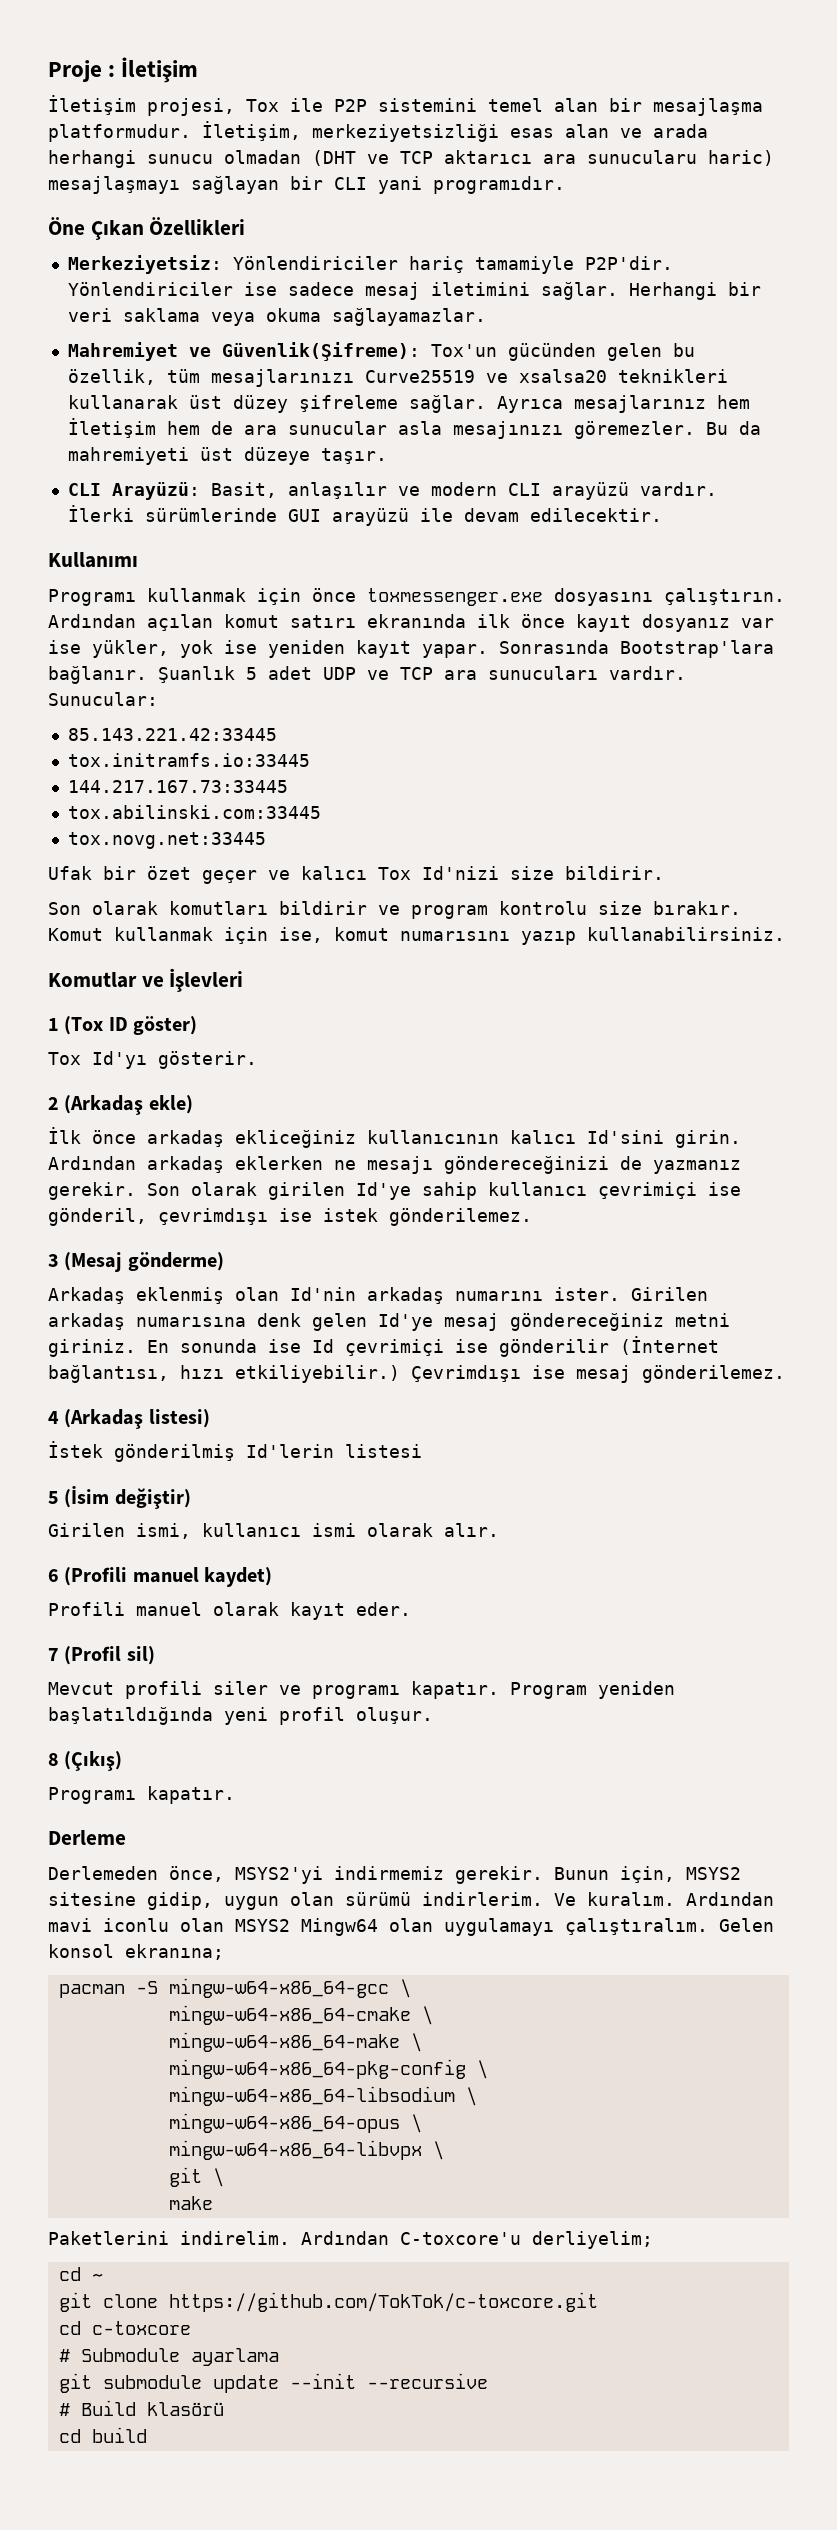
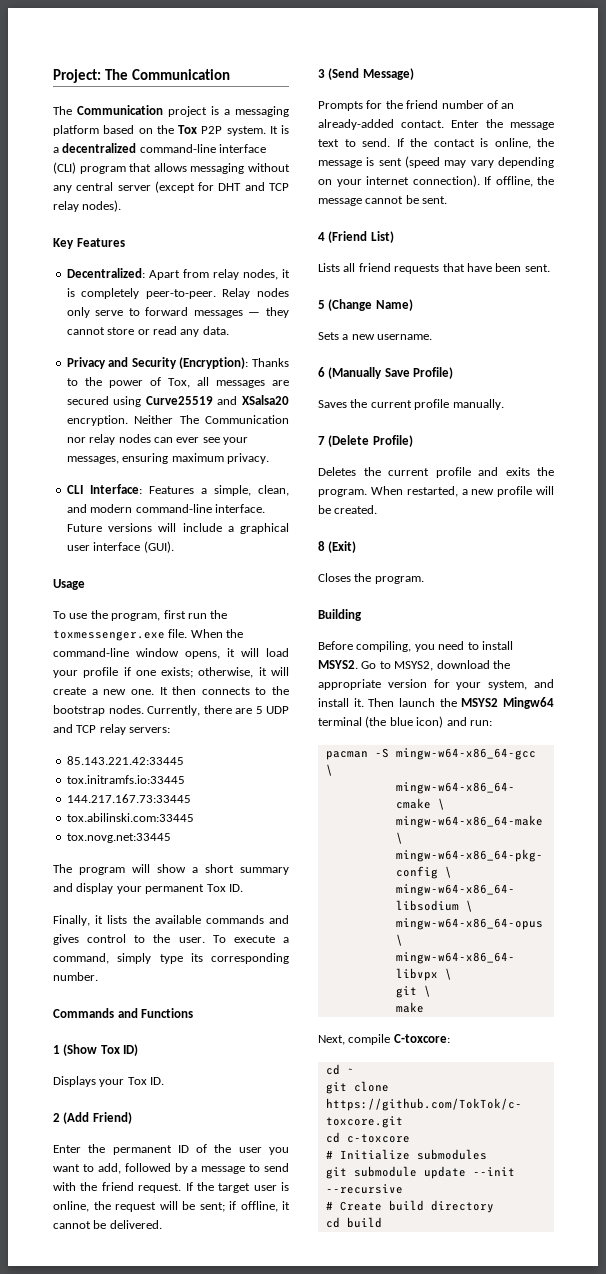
[48,57,199,83] [48,95,763,116] [48,121,708,142] [48,150,774,168] [48,176,565,194] [48,217,246,240] [67,255,673,274] [67,282,761,300] [67,308,486,326] [67,342,695,361] [67,369,728,387] [67,395,750,413] [67,418,761,439] [67,447,387,465] [67,482,717,500] [67,505,662,526] [48,552,138,568] [48,588,785,606] [48,614,774,632] [48,640,774,658] [48,666,686,684] [48,692,158,706] Proje : İletişim // İletişim projesi, Tox ile P2P sistemini temel alan bir mesajlaşma platformudur. İletişim, merkeziyetsizliği esas alan ve arada herhangi sunucu olmadan (DHT ve TCP aktarıcı ara sunucularu haric) mesajlaşmayı sağlayan bir CLI yani programıdır. // Öne Çıkan Özellikleri // Merkeziyetsiz: Yönlendiriciler hariç tamamiyle P2P'dir. Yönlendiriciler ise sadece mesaj iletimini sağlar. Herhangi bir veri saklama veya okuma sağlayamazlar. // Mahremiyet ve Güvenlik(Şifreme): Tox'un gücünden gelen bu özellik, tüm mesajlarınızı Curve25519 ve xsalsa20 teknikleri kullanarak üst düzey şifreleme sağlar. Ayrıca mesajlarınız hem İletişim hem de ara sunucular asla mesajınızı göremezler. Bu da mahremiyeti üst düzeye taşır. // CLI Arayüzü: Basit, anlaşılır ve modern CLI arayüzü vardır. İlerki sürümlerinde GUI arayüzü ile devam edilecektir. // Kullanımı // Programı kullanmak için önce toxmessenger.exe dosyasını çalıştırın. Ardından açılan komut satırı ekranında ilk önce kayıt dosyanız var ise yükler, yok ise yeniden kayıt yapar. Sonrasında Bootstrap'lara bağlanır. Şuanlık 5 adet UDP ve TCP ara sunucuları vardır. Sunucular: -> [53,69,230,83] [53,105,289,117] [53,125,289,136] [53,143,267,153] [53,162,290,174] [53,181,289,193] [53,200,122,212] [53,238,125,249] [66,268,290,280] [66,288,289,299] [66,307,289,318] [66,326,229,337] [66,357,289,369] [66,377,289,388] [66,395,289,407] [66,415,289,426] [66,434,248,445] [66,453,269,464] [66,484,289,496] [66,504,265,513] [66,523,289,534] [66,541,174,553] [53,579,85,590] [53,610,228,621] [53,629,244,641] [53,648,289,659] [53,667,289,678] [53,686,289,695] [53,705,289,716] [53,724,171,735] Project: The Communication // The Communication project is a messaging platform based on the Tox P2P system. It is a decentralized command-line interface (CLI) program that allows messaging without any central server (except for DHT and TCP relay nodes). // Key Features // Decentralized: Apart from relay nodes, it is completely peer-to-peer. Relay nodes only serve to forward messages — they cannot store or read any data. // Privacy and Security (Encryption): Thanks to the power of Tox, all messages are secured using Curve25519 and XSalsa20 encryption. Neither The Communication nor relay nodes can ever see your messages, ensuring maximum privacy. // CLI Interface: Features a simple, clean, and modern command-line interface. Future versions will include a graphical user interface (GUI). // Usage // To use the program, first run the toxmessenger.exe file. When the command-line window opens, it will load your profile if one exists; otherwise, it will create a new one. It then connects to the bootstrap nodes. Currently, there are 5 UDP and TCP relay servers:
[48,866,664,884] [48,901,741,919] [48,927,785,945] [48,968,244,992] [48,1016,198,1035] [48,1051,257,1069] [48,1095,193,1115] [48,1127,741,1148] [48,1156,741,1174] [48,1182,741,1200] [48,1208,532,1226] [48,1252,224,1272] [48,1287,708,1304] [48,1313,730,1331] [48,1336,719,1357] [48,1365,785,1383] [48,1409,210,1429] [48,1441,422,1462] [48,1485,191,1509] [48,1523,499,1539] [48,1567,273,1587] [48,1602,411,1620] [48,1646,155,1665] [48,1681,675,1699] [48,1707,433,1725] [48,1751,123,1771] [48,1786,235,1804] [48,1830,126,1845] [48,1866,741,1884] [48,1892,774,1910] [48,1918,774,1936] [48,1944,224,1960] Ufak bir özet geçer ve kalıcı Tox Id'nizi size bildirir. // Son olarak komutları bildirir ve program kontrolu size bırakır. Komut kullanmak için ise, komut numarısını yazıp kullanabilirsiniz. // Komutlar ve İşlevleri // 1 (Tox ID göster) // Tox Id'yı gösterir. // 2 (Arkadaş ekle) // İlk önce arkadaş ekliceğiniz kullanıcının kalıcı Id'sini girin. Ardından arkadaş eklerken ne mesajı göndereceğinizi de yazmanız gerekir. Son olarak girilen Id'ye sahip kullanıcı çevrimiçi ise gönderil, çevrimdışı ise istek gönderilemez. // 3 (Mesaj gönderme) // Arkadaş eklenmiş olan Id'nin arkadaş numarını ister. Girilen arkadaş numarısına denk gelen Id'ye mesaj göndereceğiniz metni giriniz. En sonunda ise Id çevrimiçi ise gönderilir (İnternet bağlantısı, hızı etkiliyebilir.) Çevrimdışı ise mesaj gönderilemez. // 4 (Arkadaş listesi) // İstek gönderilmiş Id'lerin listesi // 5 (İsim değiştir) // Girilen ismi, kullanıcı ismi olarak alır. // 6 (Profili manuel kaydet) // Profili manuel olarak kayıt eder. // 7 (Profil sil) // Mevcut profili siler ve programı kapatır. Program yeniden başlatıldığında yeni profil oluşur. // 8 (Çıkış) // Programı kapatır. // Derleme // Derlemeden önce, MSYS2'yi indirmemiz gerekir. Bunun için, MSYS2 sitesine gidip, uygun olan sürümü indirlerim. Ve kuralım. Ardından mavi iconlu olan MSYS2 Mingw64 olan uygulamayı çalıştıralım. Gelen konsol ekranına; -> [53,864,289,875] [53,883,243,894] [53,915,289,926] [53,934,289,945] [53,953,289,964] [53,972,98,981] [53,1008,194,1018] [53,1044,139,1056] [53,1076,165,1087] [53,1112,132,1124] [53,1144,289,1155] [53,1163,289,1174] [53,1182,289,1193] [53,1201,290,1212] [53,1220,162,1229] [318,68,414,80] [318,100,515,111] [318,119,554,130] [318,138,554,149] [318,156,554,168] [318,175,554,187] [318,195,448,206] [318,231,394,243] [318,263,550,274] [318,299,413,311] [318,332,433,340] [318,367,454,379] [318,399,504,410] [318,435,413,447] [318,467,554,478] [318,486,554,497] [318,505,378,514] [318,541,357,553] [318,573,424,584] [318,609,362,621] [318,641,513,652] [318,660,510,671] [318,679,554,690] [318,697,554,709] [318,716,492,728] The program will show a short summary and display your permanent Tox ID. // Finally, it lists the available commands and gives control to the user. To execute a command, simply type its corresponding number. // Commands and Functions // 1 (Show Tox ID) // Displays your Tox ID. // 2 (Add Friend) // Enter the permanent ID of the user you want to add, followed by a message to send with the friend request. If the target user is online, the request will be sent; if offline, it cannot be delivered. // 3 (Send Message) // Prompts for the friend number of an already-added contact. Enter the message text to send. If the contact is online, the message is sent (speed may vary depending on your internet connection). If offline, the message cannot be sent. // 4 (Friend List) // Lists all friend requests that have been sent. // 5 (Change Name) // Sets a new username. // 6 (Manually Save Profile) // Saves the current profile manually. // 7 (Delete Profile) // Deletes the current profile and exits the program. When restarted, a new profile will be created. // 8 (Exit) // Closes the program. // Building // Before compiling, you need to install MSYS2. Go to MSYS2, download the appropriate version for your system, and install it. Then launch the MSYS2 Mingw64 terminal (the blue icon) and run:
[48,2231,653,2249] Paketlerini indirelim. Ardından C-toxcore'u derliyelim; -> [318,1034,450,1045] Next, compile C-toxcore:
[80,2348,279,2366] Submodule ayarlama -> [339,1149,487,1160] Initialize submodules
[80,2400,224,2416] Build klasörü -> [339,1200,494,1213] Create build directory

